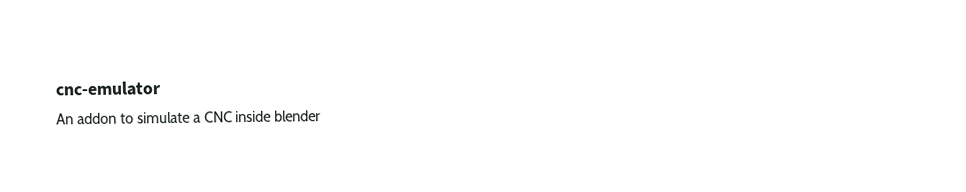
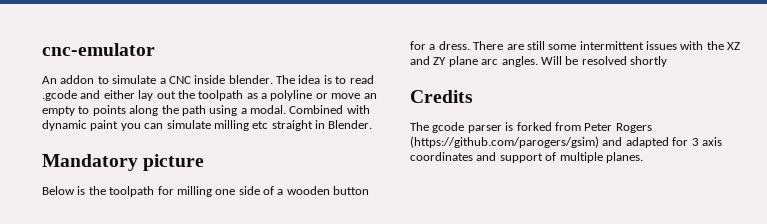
[274,110,322,122] blender -> [228,75,374,84] [42,90,377,101] [42,105,370,116] [42,120,373,131] [42,154,205,171] [42,186,370,197] [410,41,741,50] [410,56,667,67] [410,90,473,103] [410,122,652,133] [410,136,722,148] [410,152,643,163] blender. The idea is to read .gcode and either lay out the toolpath as a polyline or move an empty to points along the path using a modal. Combined with dynamic paint you can simulate milling etc straight in Blender. // Mandatory picture // Below is the toolpath for milling one side of a wooden button for a dress. There are still some intermittent issues with the XZ and ZY plane arc angles. Will be resolved shortly // Credits // The gcode parser is forked from Peter Rogers (https://github.com/parogers/gsim) and adapted for 3 axis coordinates and support of multiple planes.

